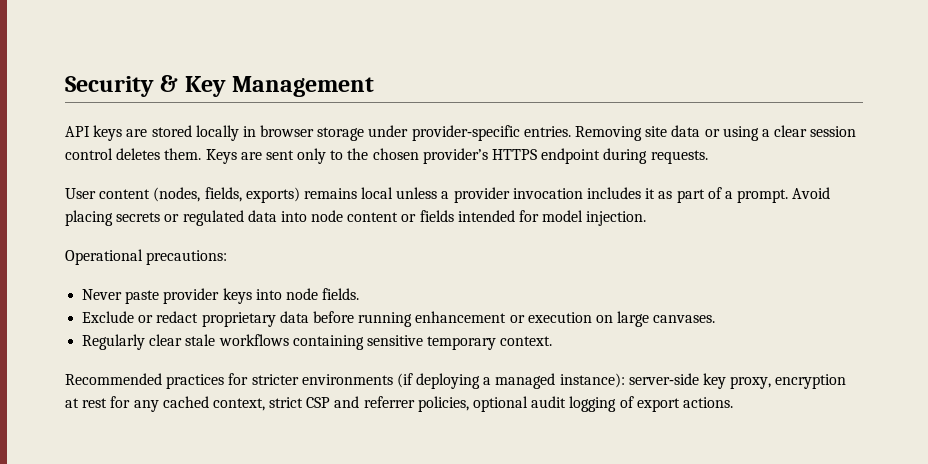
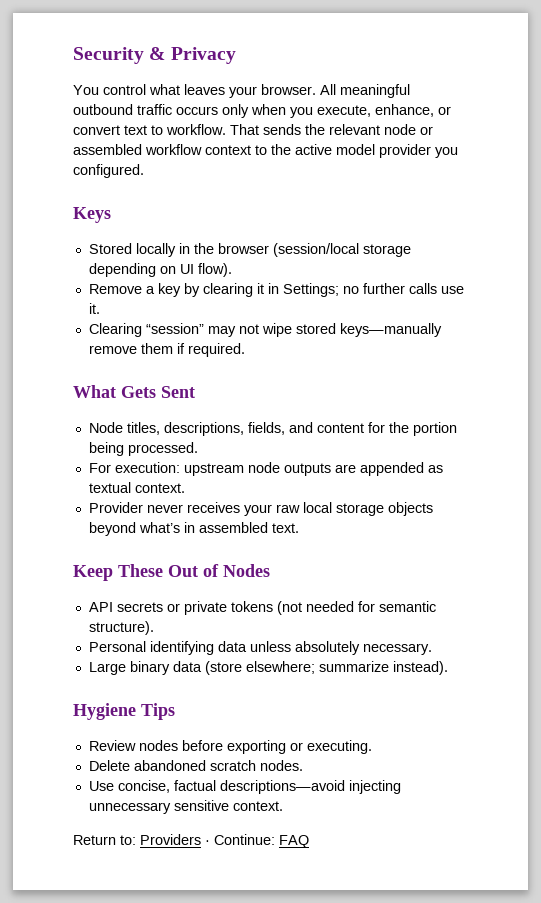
[184,76,375,97] [65,125,857,141] [65,148,708,164] [65,187,831,203] [65,210,647,226] [65,249,228,265] [82,288,360,304] [82,311,716,327] [82,334,553,350] [65,373,847,389] [65,396,733,412] Key Management // API keys are stored locally in browser storage under provider‑specific entries. Removing site data or using a clear session control deletes them. Keys are sent only to the chosen provider’s HTTPS endpoint during requests. // User content (nodes, fields, exports) remains local unless a provider invocation includes it as part of a prompt. Avoid placing secrets or regulated data into node content or fields intended for model injection. // Operational precautions: // Never paste provider keys into node fields. // Exclude or redact proprietary data before running enhancement or execution on large canvases. // Regularly clear stale workflows containing sensitive temporary context. // Recommended practices for stricter environments (if deploying a managed instance): server‑side key proxy, encryption at rest for any cached context, strict CSP and referrer policies, optional audit logging of export actions. -> [170,47,236,64] [73,84,410,98] [73,104,451,118] [73,124,433,135] [73,144,458,158] [73,164,144,178] [73,207,111,223] [88,243,411,257] [88,263,232,277] [88,283,464,297] [88,303,100,314] [88,323,442,337] [88,343,245,357] [73,385,195,398] [88,422,457,436] [88,442,198,456] [88,462,443,476] [88,482,185,493] [88,502,433,516] [88,522,299,536] [73,564,270,581] [88,601,436,615] [88,621,154,635] [88,641,432,655] [88,661,448,675] [73,703,175,720] [88,740,372,754] [88,760,303,771] [88,780,401,794] [88,800,283,814] [73,834,309,848] Privacy // You control what leaves your browser. All meaningful outbound traffic occurs only when you execute, enhance, or convert text to workflow. That sends the relevant node or assembled workflow context to the active model provider you configured. // Keys // Stored locally in the browser (session/local storage depending on UI flow). // Remove a key by clearing it in Settings; no further calls use it. // Clearing “session” may not wipe stored keys—manually remove them if required. // What Gets Sent // Node titles, descriptions, fields, and content for the portion being processed. // For execution: upstream node outputs are appended as textual context. // Provider never receives your raw local storage objects beyond what’s in assembled text. // Keep These Out of Nodes // API secrets or private tokens (not needed for semantic structure). // Personal identifying data unless absolutely necessary. // Large binary data (store elsewhere; summarize instead). // Hygiene Tips // Review nodes before exporting or executing. // Delete abandoned scratch nodes. // Use concise, factual descriptions—avoid injecting unnecessary sensitive context. // Return to: Providers · Continue: FAQ

